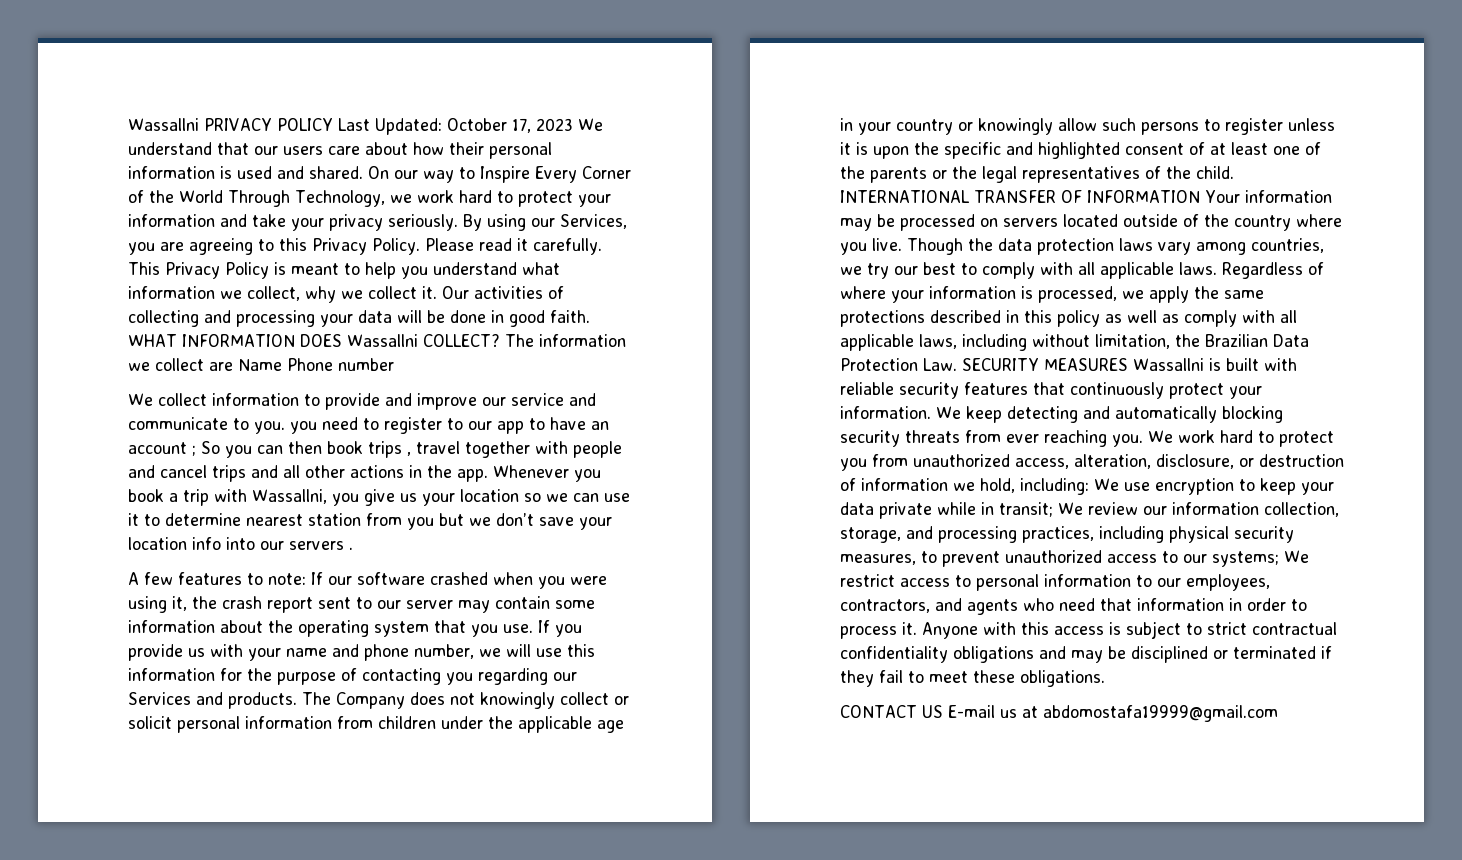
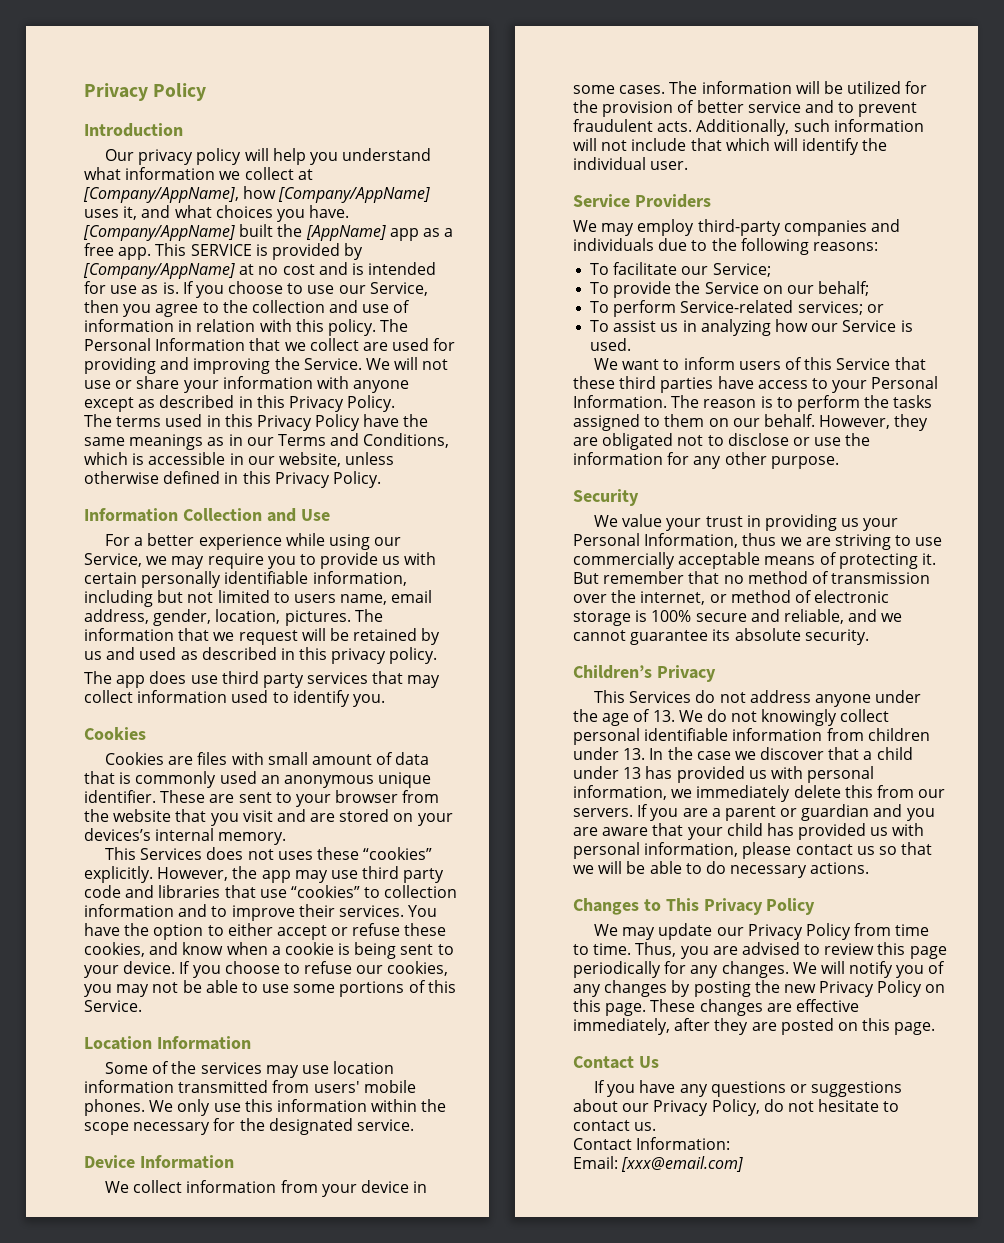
[128,118,603,135] [128,142,552,159] [128,166,631,183] [128,190,611,207] [128,214,627,231] [128,238,602,255] [128,262,360,279] Wassallni PRIVACY POLICY Last Updated: October 17, 2023 We understand that our users care about how their personal information is used and shared. On our way to Inspire Every Corner of the World Through Technology, we work hard to protect your information and take your privacy seriously. By using our Services, you are agreeing to this Privacy Policy. Please read it carefully. This Privacy Policy is meant to -> [84,83,207,101] [84,123,183,137] [105,148,269,165] Privacy Policy // Introduction // Our privacy policy will
[247,286,564,303] [128,310,590,327] [128,334,626,347] [128,358,394,371] [128,393,596,410] [128,417,609,434] [128,441,622,458] [128,465,601,482] [128,489,630,506] [128,513,612,530] [128,537,353,550] [128,572,607,589] [128,596,595,613] [128,620,582,637] [128,644,595,661] [128,668,577,685] [128,692,629,709] [128,716,624,733] [840,118,1335,135] [840,142,1321,159] [840,166,1234,183] [840,190,1332,203] [840,214,1342,231] [840,238,1324,255] [840,262,1324,279] [840,286,1264,303] [840,310,1297,327] [840,334,1309,351] [840,358,1297,371] [840,382,1262,399] [840,406,1283,423] [840,430,1334,447] [840,454,1344,471] [840,478,1334,495] [840,502,1339,519] [840,526,1294,543] [840,550,1309,567] [840,574,1270,591] [840,598,1307,615] [840,621,1337,639] [840,646,1332,663] [840,670,1105,687] [840,705,1278,722] collect, why we collect it. Our activities of collecting and processing your data will be done in good faith. WHAT INFORMATION DOES Wassallni COLLECT? The information we collect are Name Phone number // We collect information to provide and improve our service and communicate to you. you need to register to our app to have an account ; So you can then book trips , travel together with people and cancel trips and all other actions in the app. Whenever you book a trip with Wassallni, you give us your location so we can use it to determine nearest station from you but we don’t save your location info into our servers . // A few features to note: If our software crashed when you were using it, the crash report sent to our server may contain some information about the operating system that you use. If you provide us with your name and phone number, we will use this information for the purpose of contacting you regarding our Services and products. The Company does not knowingly collect or solicit personal information from children under the applicable age in your country or knowingly allow such persons to register unless it is upon the specific and highlighted consent of at least one of the parents or the legal representatives of the child. INTERNATIONAL TRANSFER OF INFORMATION Your information may be processed on servers located outside of the country where you live. Though the data protection laws vary among countries, we try our best to comply with all applicable laws. Regardless of where your information is processed, we apply the same protections described in this policy as well as comply with all applicable laws, including without limitation, the Brazilian Data Protection Law. SECURITY MEASURES Wassallni is built with reliable security features that continuously protect your information. We keep detecting and automatically blocking security threats from ever reaching you. We work hard to protect you from unauthorized access, alteration, disclosure, or destruction of information we hold, including: We use encryption to keep your data private while in transit; We review our information collection, storage, and processing practices, including physical security measures, to prevent unauthorized access to our systems; We restrict access to personal information to our employees, contractors, and agents who need that information in order to process it. Anyone with this access is subject to strict contractual confidentiality obligations and may be disciplined or terminated if they fail to meet these obligations. // CONTACT US E-mail us at abdomostafa19999@gmail.com -> [244,167,313,180] [83,186,431,203] [84,205,350,222] [83,224,454,241] [84,243,364,260] [83,262,437,279] [84,281,428,298] [84,300,411,317] [84,319,409,336] [84,338,456,351] [84,357,449,374] [84,376,410,393] [84,395,396,412] [84,414,429,431] [84,433,450,450] [84,452,395,467] [84,471,381,488] [84,508,330,522] [105,533,402,550] [84,552,437,569] [84,571,407,588] [84,590,433,607] [84,609,383,626] [84,628,441,645] [84,647,438,664] [84,671,441,688] [84,690,385,707] [84,727,146,740] [105,752,430,765] [84,771,432,788] [84,790,440,807] [84,809,453,826] [84,828,287,845] [105,847,433,860] [84,866,445,883] [84,885,458,898] [84,904,438,921] [84,923,447,940] [84,942,454,959] [84,961,449,978] [84,980,456,997] [84,1000,142,1012] [84,1036,251,1050] [105,1061,395,1078] [84,1080,416,1093] [84,1099,447,1116] [84,1118,414,1135] [84,1155,234,1169] [105,1180,428,1197] [573,81,928,94] [573,100,918,117] [573,119,924,136] [573,138,888,155] [573,157,689,170] [573,194,711,208] [573,219,900,236] [573,238,878,255] [590,262,771,277] [590,281,870,298] [590,300,884,317] [590,319,913,336] [590,338,632,351] [594,357,926,370] [573,376,939,393] [573,395,933,412] [573,414,929,431] [573,433,871,450] [573,452,839,469] [573,489,639,506] [594,514,899,531] [573,533,943,550] [573,552,936,569] [573,571,931,584] [573,590,890,605] [573,609,903,626] [573,628,869,645] [573,665,716,682] [594,690,922,707] [573,709,890,726] [573,728,930,745] [573,747,913,760] [573,766,875,783] [573,785,946,802] [573,804,935,821] [573,823,925,840] [573,842,933,859] [573,861,870,878] [573,898,816,915] [594,923,930,940] [573,942,947,959] [573,961,946,978] [573,980,946,997] [573,999,859,1016] [573,1018,936,1035] [573,1056,659,1069] [594,1080,903,1097] [573,1099,900,1116] [573,1120,657,1131] [573,1137,731,1150] [573,1156,744,1172] collect at [Company/AppName], how [Company/AppName] uses it, and what choices you have. [Company/AppName] built the [AppName] app as a free app. This SERVICE is provided by [Company/AppName] at no cost and is intended for use as is. If you choose to use our Service, then you agree to the collection and use of information in relation with this policy. The Personal Information that we collect are used for providing and improving the Service. We will not use or share your information with anyone except as described in this Privacy Policy. // The terms used in this Privacy Policy have the same meanings as in our Terms and Conditions, which is accessible in our website, unless otherwise defined in this Privacy Policy. // Information Collection and Use // For a better experience while using our Service, we may require you to provide us with certain personally identifiable information, including but not limited to users name, email address, gender, location, pictures. The information that we request will be retained by us and used as described in this privacy policy. // The app does use third party services that may collect information used to identify you. // Cookies // Cookies are files with small amount of data that is commonly used an anonymous unique identifier. These are sent to your browser from the website that you visit and are stored on your devices’s internal memory. // This Services does not uses these “cookies” explicitly. However, the app may use third party code and libraries that use “cookies” to collection information and to improve their services. You have the option to either accept or refuse these cookies, and know when a cookie is being sent to your device. If you choose to refuse our cookies, you may not be able to use some portions of this Service. // Location Information // Some of the services may use location information transmitted from users' mobile phones. We only use this information within the scope necessary for the designated service. // Device Information // We collect information from your device in some cases. The information will be utilized for the provision of better service and to prevent fraudulent acts. Additionally, such information will not include that which will identify the individual user. // Service Providers // We may employ third-party companies and individuals due to the following reasons: // To facilitate our Service; // To provide the Service on our behalf; // To perform Service-related services; or // To assist us in analyzing how our Service is used. // We want to inform users of this Service that these third parties have access to your Personal Information. The reason is to perform the tasks assigned to them on our behalf. However, they are obligated not to disclose or use the information for any other purpose. // Security // We value your trust in providing us your Personal Information, thus we are striving to use commercially acceptable means of protecting it. But remember that no method of transmission over the internet, or method of electronic storage is 100% secure and reliable, and we cannot guarantee its absolute security. // Children’s Privacy // This Services do not address anyone under the age of 13. We do not knowingly collect personal identifiable information from children under 13. In the case we discover that a child under 13 has provided us with personal information, we immediately delete this from our servers. If you are a parent or guardian and you are aware that your child has provided us with personal information, please contact us so that we will be able to do necessary actions. // Changes to This Privacy Policy // We may update our Privacy Policy from time to time. Thus, you are advised to review this page periodically for any changes. We will notify you of any changes by posting the new Privacy Policy on this page. These changes are effective immediately, after they are posted on this page. // Contact Us // If you have any questions or suggestions about our Privacy Policy, do not hesitate to contact us. // Contact Information: // Email: [xxx@email.com]

